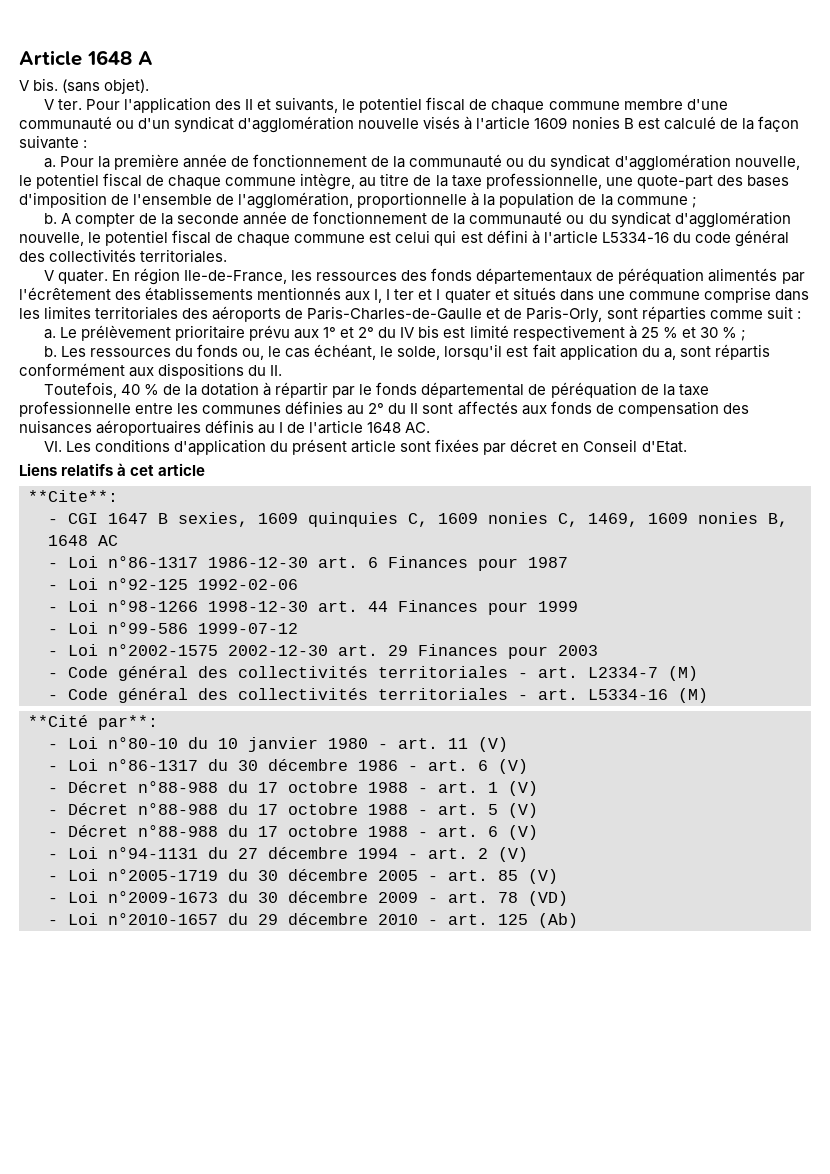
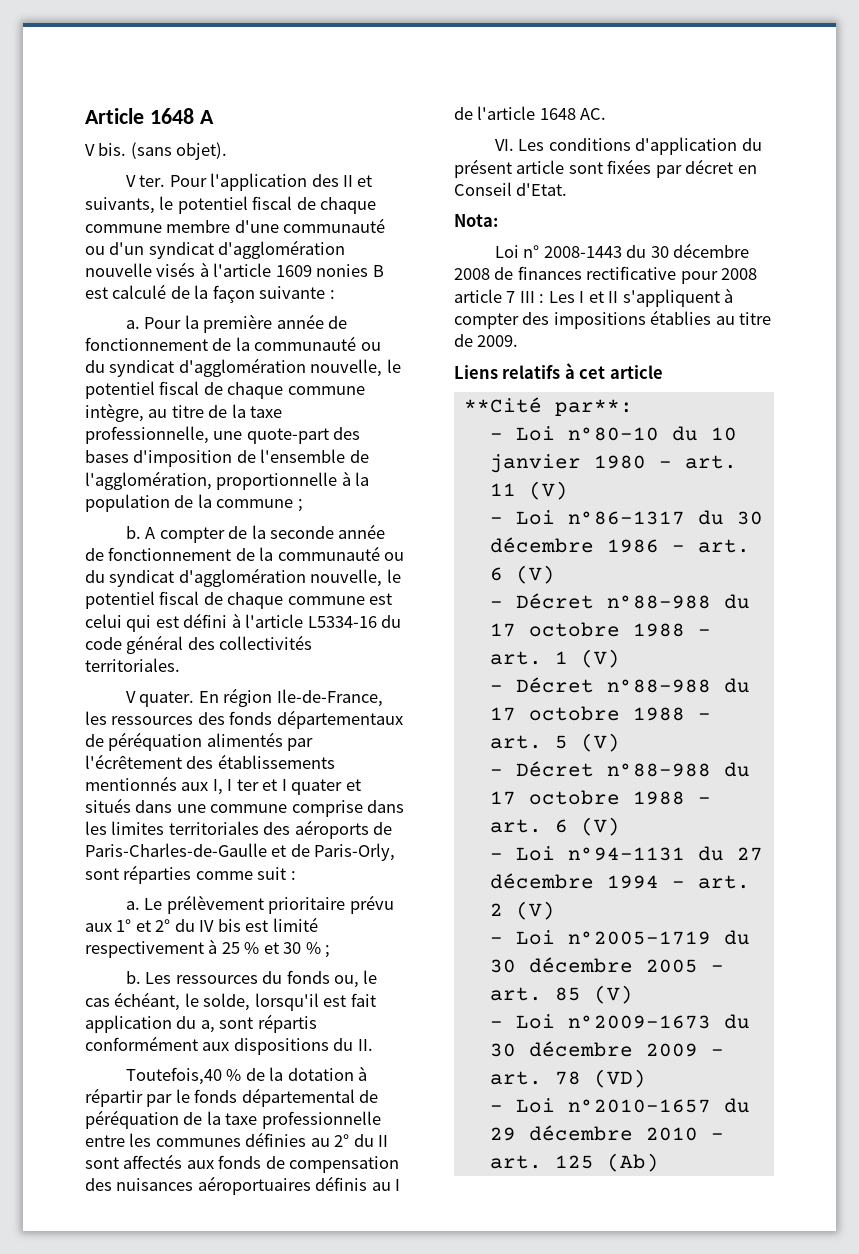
[43,382,140,398] Toutefois, 40 -> [125,1067,222,1085] Toutefois,40
(687, 447) none -> [454,214,498,227] [494,243,750,258] [454,266,758,284] [454,288,734,307] [454,310,772,329] [454,334,519,347] // Nota: // Loi n° 2008-1443 du 30 décembre 2008 de finances rectificative pour 2008 article 7 III : Les I et II s'appliquent à compter des impositions établies au titre de 2009.
[28,490,118,502] [48,512,788,527] [48,535,118,546] [48,556,568,571] [48,578,298,590] [48,600,578,615] [48,622,298,634] [48,644,598,659] [48,666,698,681] [48,688,708,703] // **Cite**: // - CGI 1647 B sexies, 1609 quinquies C, 1609 nonies C, 1469, 1609 nonies B, 1648 AC // - Loi n°86-1317 1986-12-30 art. 6 Finances pour 1987 // - Loi n°92-125 1992-02-06 // - Loi n°98-1266 1998-12-30 art. 44 Finances pour 1999 // - Loi n°99-586 1999-07-12 // - Loi n°2002-1575 2002-12-30 art. 29 Finances pour 2003 // - Code général des collectivités territoriales - art. L2334-7 (M) // - Code général des collectivités territoriales - art. L5334-16 (M) -> (663, 372) none

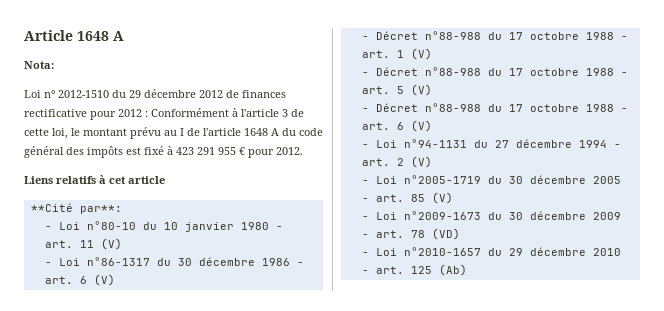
[85,142,228,160] [125,173,373,191] [85,196,377,214] [85,218,386,233] [85,240,346,259] [85,262,384,277] [85,284,335,303] [125,314,348,333] [85,336,381,351] [85,358,401,377] [85,381,365,399] [85,403,283,422] [85,426,361,444] [85,449,369,467] [85,471,370,490] [85,494,303,512] [125,524,386,543] [85,546,405,561] [85,568,401,587] [85,591,393,609] [85,613,402,632] [85,635,313,654] [85,658,180,672] [125,688,383,707] [85,710,403,729] [85,732,314,751] [85,754,335,769] [85,776,361,795] [85,798,405,817] [85,820,393,839] [85,843,396,861] [85,865,296,884] [125,895,394,914] [85,917,318,932] [85,939,331,958] [125,970,378,988] [85,992,376,1011] [85,1014,317,1033] [85,1036,373,1055] [125,1066,368,1085] [85,1088,379,1107] [85,1110,381,1129] [85,1132,389,1147] [85,1154,400,1173] [85,1176,368,1195] V bis. (sans objet). // V ter. Pour l'application des II et suivants, le potentiel fiscal de chaque commune membre d'une communauté ou d'un syndicat d'agglomération nouvelle visés à l'article 1609 nonies B est calculé de la façon suivante : // a. Pour la première année de fonctionnement de la communauté ou du syndicat d'agglomération nouvelle, le potentiel fiscal de chaque commune intègre, au titre de la taxe professionnelle, une quote-part des bases d'imposition de l'ensemble de l'agglomération, proportionnelle à la population de la commune ; // b. A compter de la seconde année de fonctionnement de la communauté ou du syndicat d'agglomération nouvelle, le potentiel fiscal de chaque commune est celui qui est défini à l'article L5334-16 du code général des collectivités territoriales. // V quater. En région Ile-de-France, les ressources des fonds départementaux de péréquation alimentés par l'écrêtement des établissements mentionnés aux I, I ter et I quater et situés dans une commune comprise dans les limites territoriales des aéroports de Paris-Charles-de-Gaulle et de Paris-Orly, sont réparties comme suit : // a. Le prélèvement prioritaire prévu aux 1° et 2° du IV bis est limité respectivement à 25 % et 30 % ; // b. Les ressources du fonds ou, le cas échéant, le solde, lorsqu'il est fait application du a, sont répartis conformément aux dispositions du II. // Toutefois,40 % de la dotation à répartir par le fonds départemental de péréquation de la taxe professionnelle entre les communes définies au 2° du II sont affectés aux fonds de compensation des nuisances aéroportuaires définis -> [24,61,54,69] [24,89,286,98] [24,108,304,120] [24,127,161,139] Nota: // Loi n° 2012-1510 du 29 décembre 2012 de finances rectificative pour 2012 : Conformément à l'article 3 de cette loi, le montant prévu
[580,108,607,120] [494,137,762,155] [454,159,757,178] [454,182,568,196] [454,214,498,227] [494,243,750,258] [454,266,758,284] [454,288,734,307] [454,310,772,329] [454,334,519,347] AC. // VI. Les conditions d'application du présent article sont fixées par décret en Conseil d'Etat. // Nota: // Loi n° 2008-1443 du 30 décembre 2008 de finances rectificative pour 2008 article 7 III : Les I et II s'appliquent à compter des impositions établies au titre de 2009. -> [271,128,323,136] [24,146,303,158] A du code général des impôts est fixé à 423 291 955 € pour 2012.

